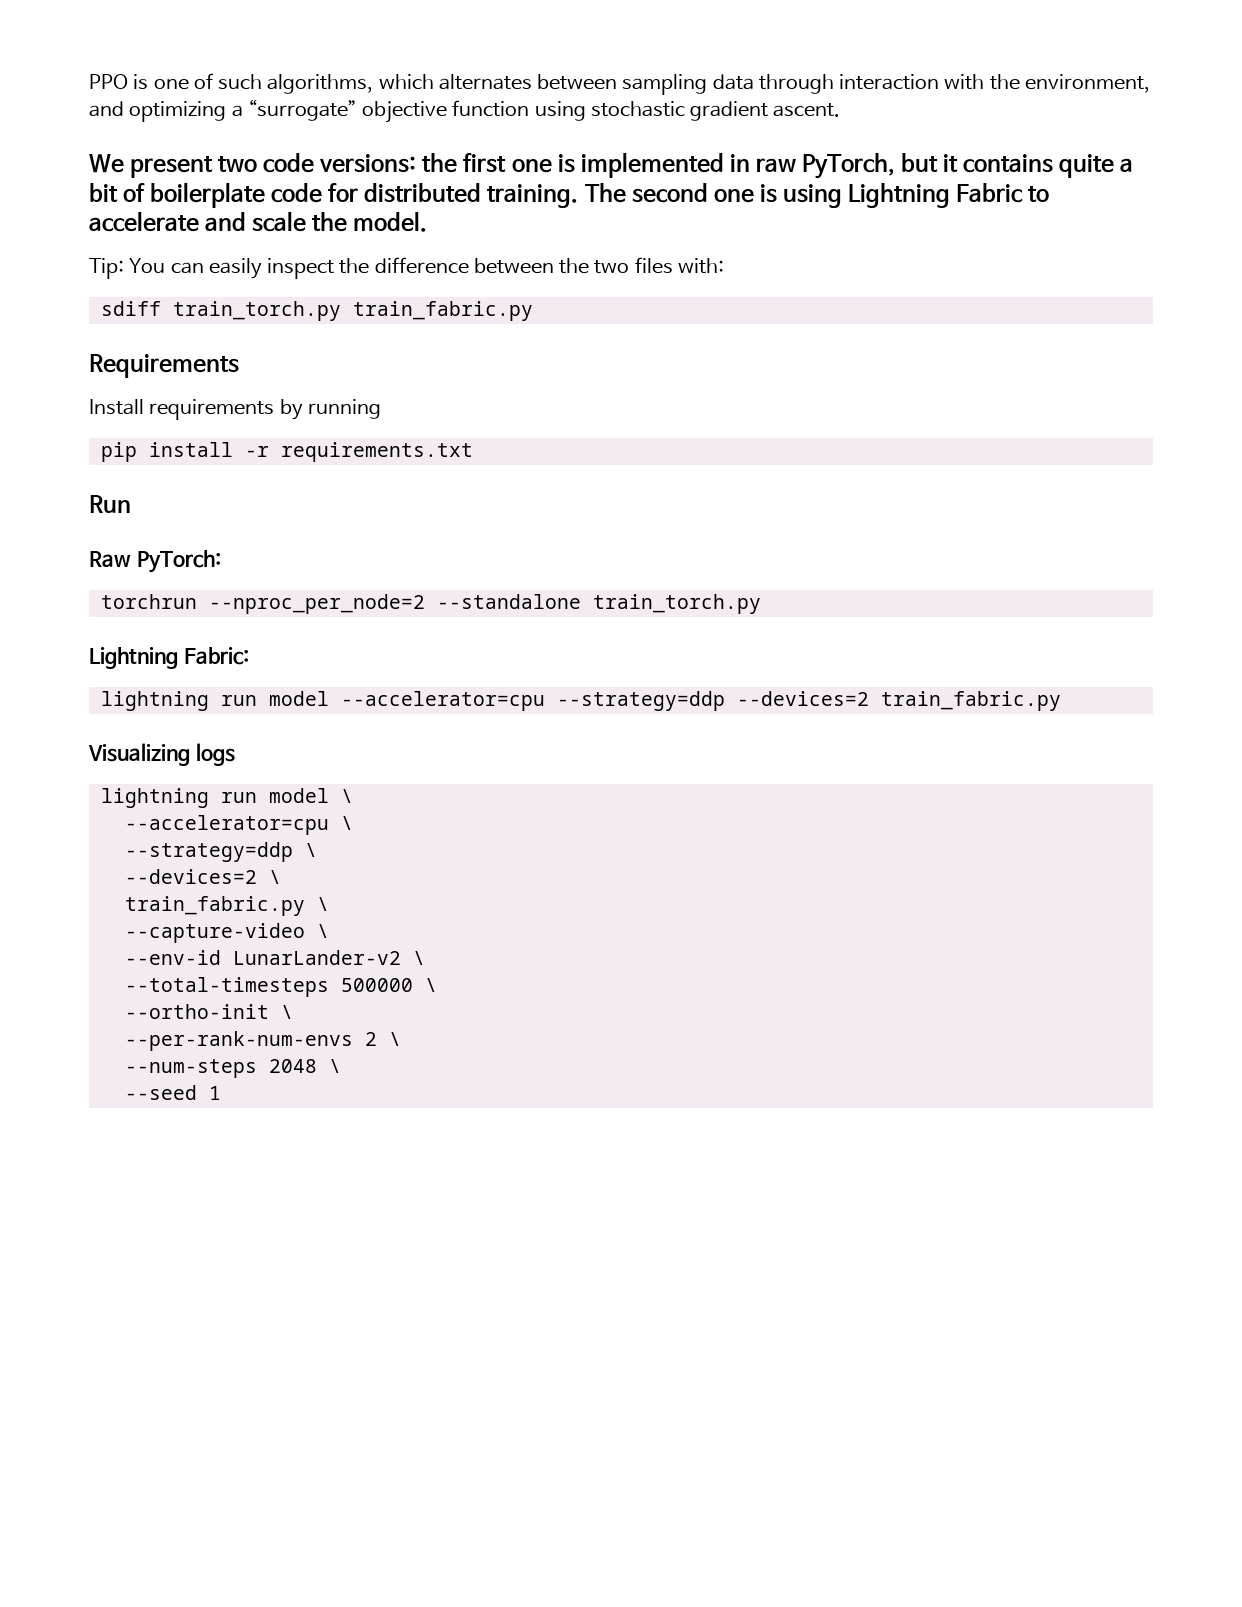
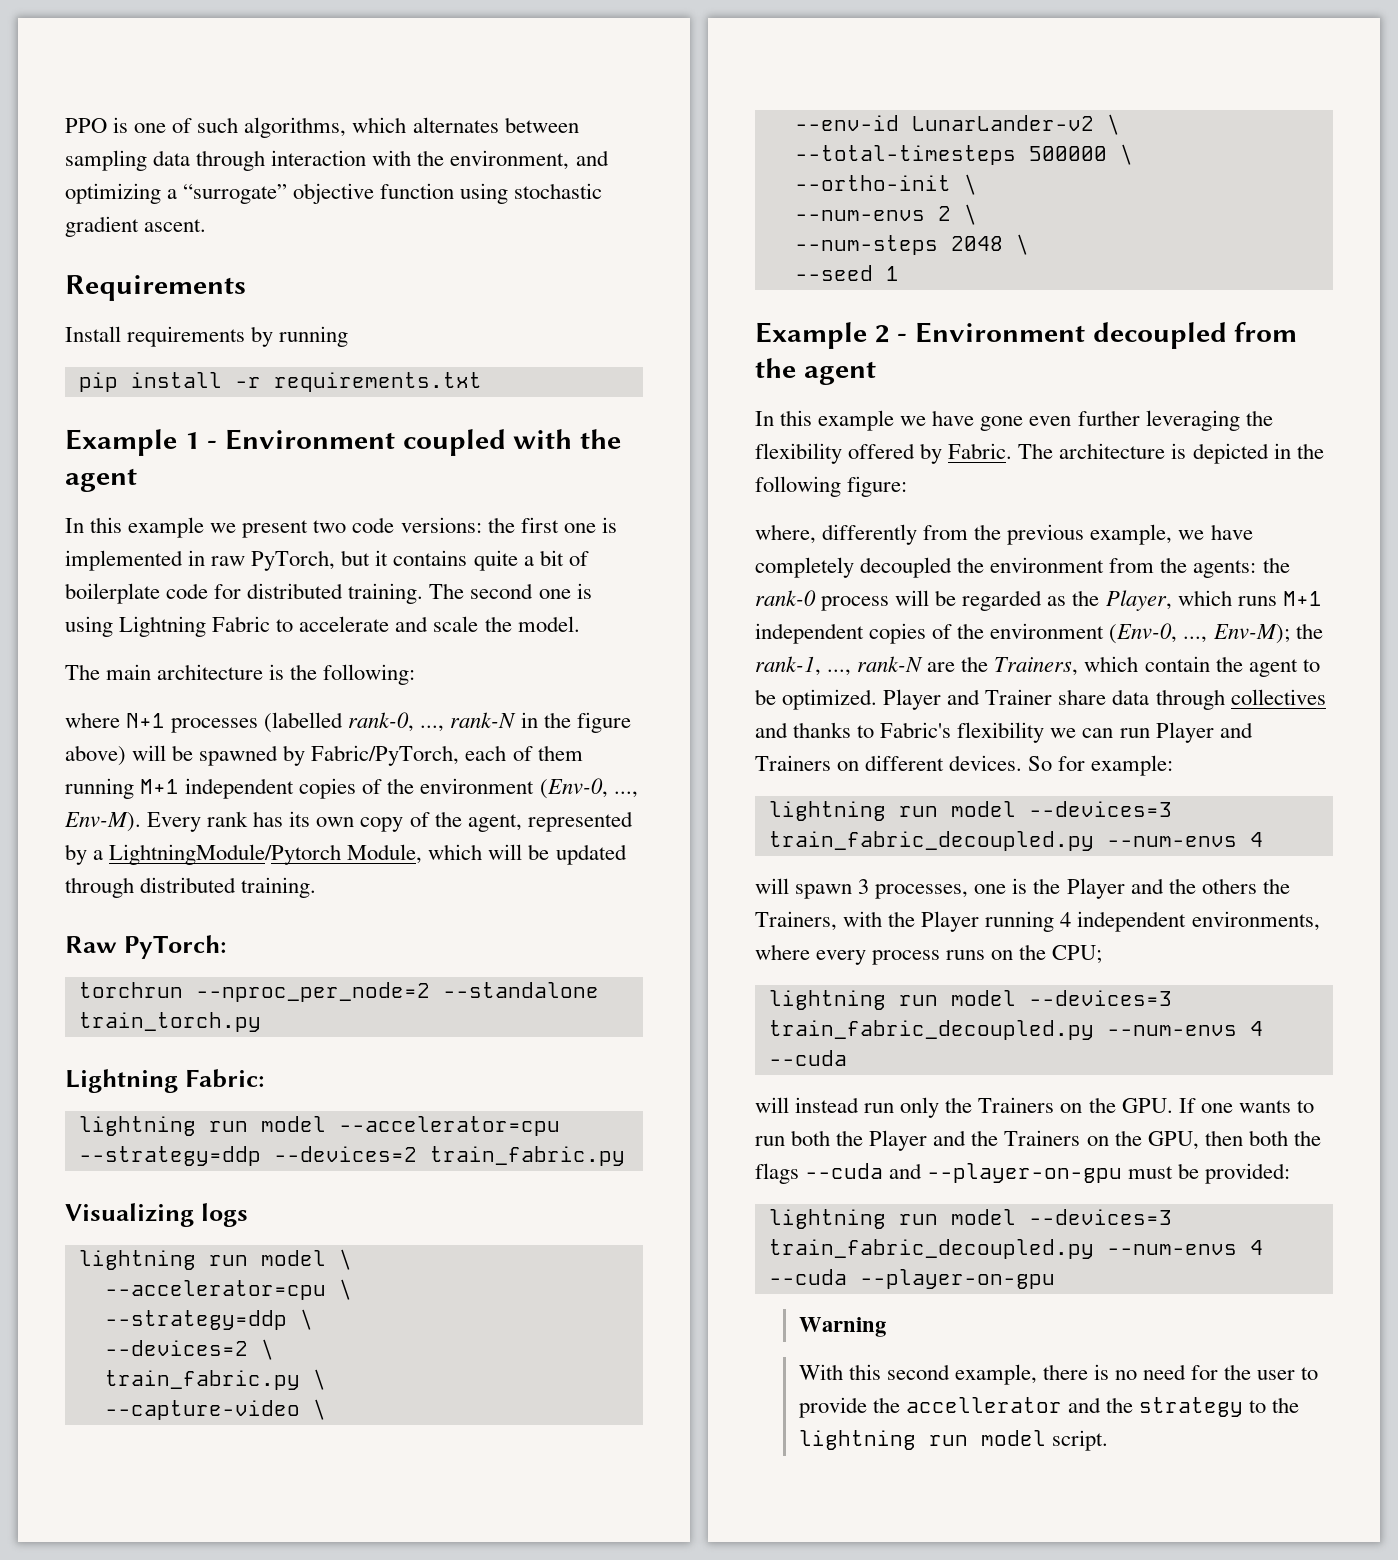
[89,154,124,173] We -> [65,275,246,301] [65,326,349,347] [78,372,482,392] [65,429,622,456] [65,468,137,492] [65,517,237,538] Requirements // Install requirements by running // pip install -r requirements.txt // Example 1 - Environment coupled with the agent // In this example we
[89,257,724,279] [100,301,533,321] [89,354,239,378] [89,399,381,420] [100,442,473,462] [89,495,131,513] Tip: You can easily inspect the difference between the two files with: // sdiff train_torch.py train_fabric.py // Requirements // Install requirements by running // pip install -r requirements.txt // Run -> [65,664,416,685] [65,712,631,733] [65,745,583,766] [65,778,638,799] [64,811,633,832] [65,844,627,865] [65,877,317,898] The main architecture is the following: // where N+1 processes (labelled rank-0, ..., rank-N in the figure above) will be spawned by Fabric/PyTorch, each of them running M+1 independent copies of the environment (Env-0, ..., Env-M). Every rank has its own copy of the agent, represented by a LightningModule/Pytorch Module, which will be updated through distributed training.
[124,1031,353,1051] --per-rank-num-envs -> [794,210,925,221] --num-envs
(221, 1093) none -> [755,322,1298,349] [755,358,876,385] [755,410,1273,431] [755,443,1324,464] [755,476,908,497] [755,524,1253,545] [755,557,1290,578] [755,590,1322,611] [755,623,1323,644] [755,656,1320,677] [755,689,1326,710] [755,722,1253,743] [755,755,1174,776] [768,801,1172,821] [768,831,1263,851] [755,878,1290,899] [755,911,1320,932] [755,944,1103,965] [768,990,1172,1010] [768,1020,1263,1040] [768,1050,847,1066] [755,1097,1314,1118] [755,1130,1321,1151] [755,1163,1291,1184] [768,1209,1172,1229] [768,1239,1263,1259] [768,1269,1055,1289] [798,1317,886,1337] [798,1364,1319,1385] [798,1397,1300,1418] [798,1430,1108,1451] // Example 2 - Environment decoupled from the agent // In this example we have gone even further leveraging the flexibility offered by Fabric. The architecture is depicted in the following figure: // where, differently from the previous example, we have completely decoupled the environment from the agents: the rank-0 process will be regarded as the Player, which runs M+1 independent copies of the environment (Env-0, ..., Env-M); the rank-1, ..., rank-N are the Trainers, which contain the agent to be optimized. Player and Trainer share data through collectives and thanks to Fabric's flexibility we can run Player and Trainers on different devices. So for example: // lightning run model --devices=3 train_fabric_decoupled.py --num-envs 4 // will spawn 3 processes, one is the Player and the others the Trainers, with the Player running 4 independent environments, where every process runs on the CPU; // lightning run model --devices=3 train_fabric_decoupled.py --num-envs 4 --cuda // will instead run only the Trainers on the GPU. If one wants to run both the Player and the Trainers on the GPU, then both the flags --cuda and --player-on-gpu must be provided: // lightning run model --devices=3 train_fabric_decoupled.py --num-envs 4 --cuda --player-on-gpu // Warning // With this second example, there is no need for the user to provide the accellerator and the strategy to the lightning run model script.

